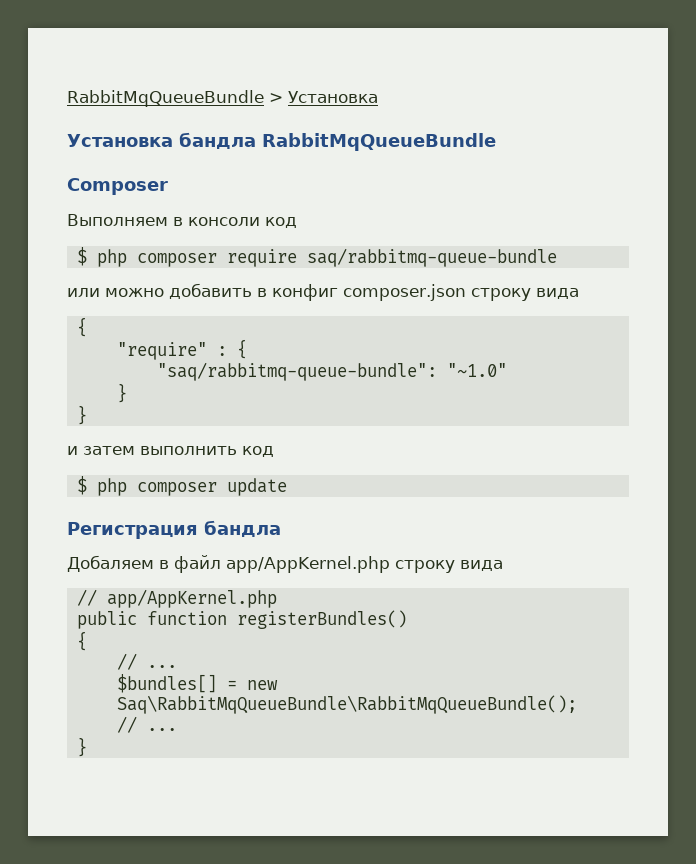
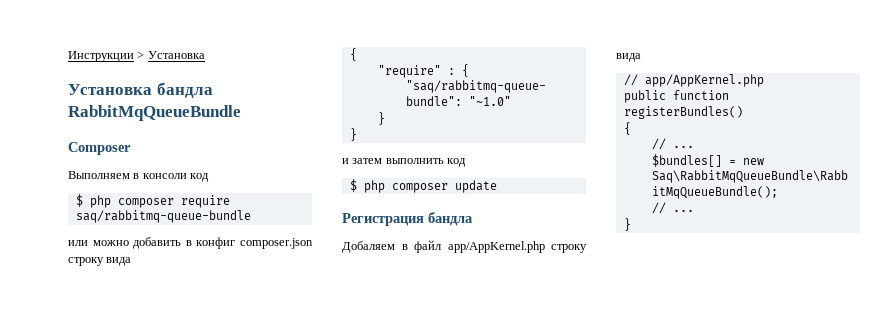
[67,90,264,107] RabbitMqQueueBundle -> [68,51,134,62] Инструкции

